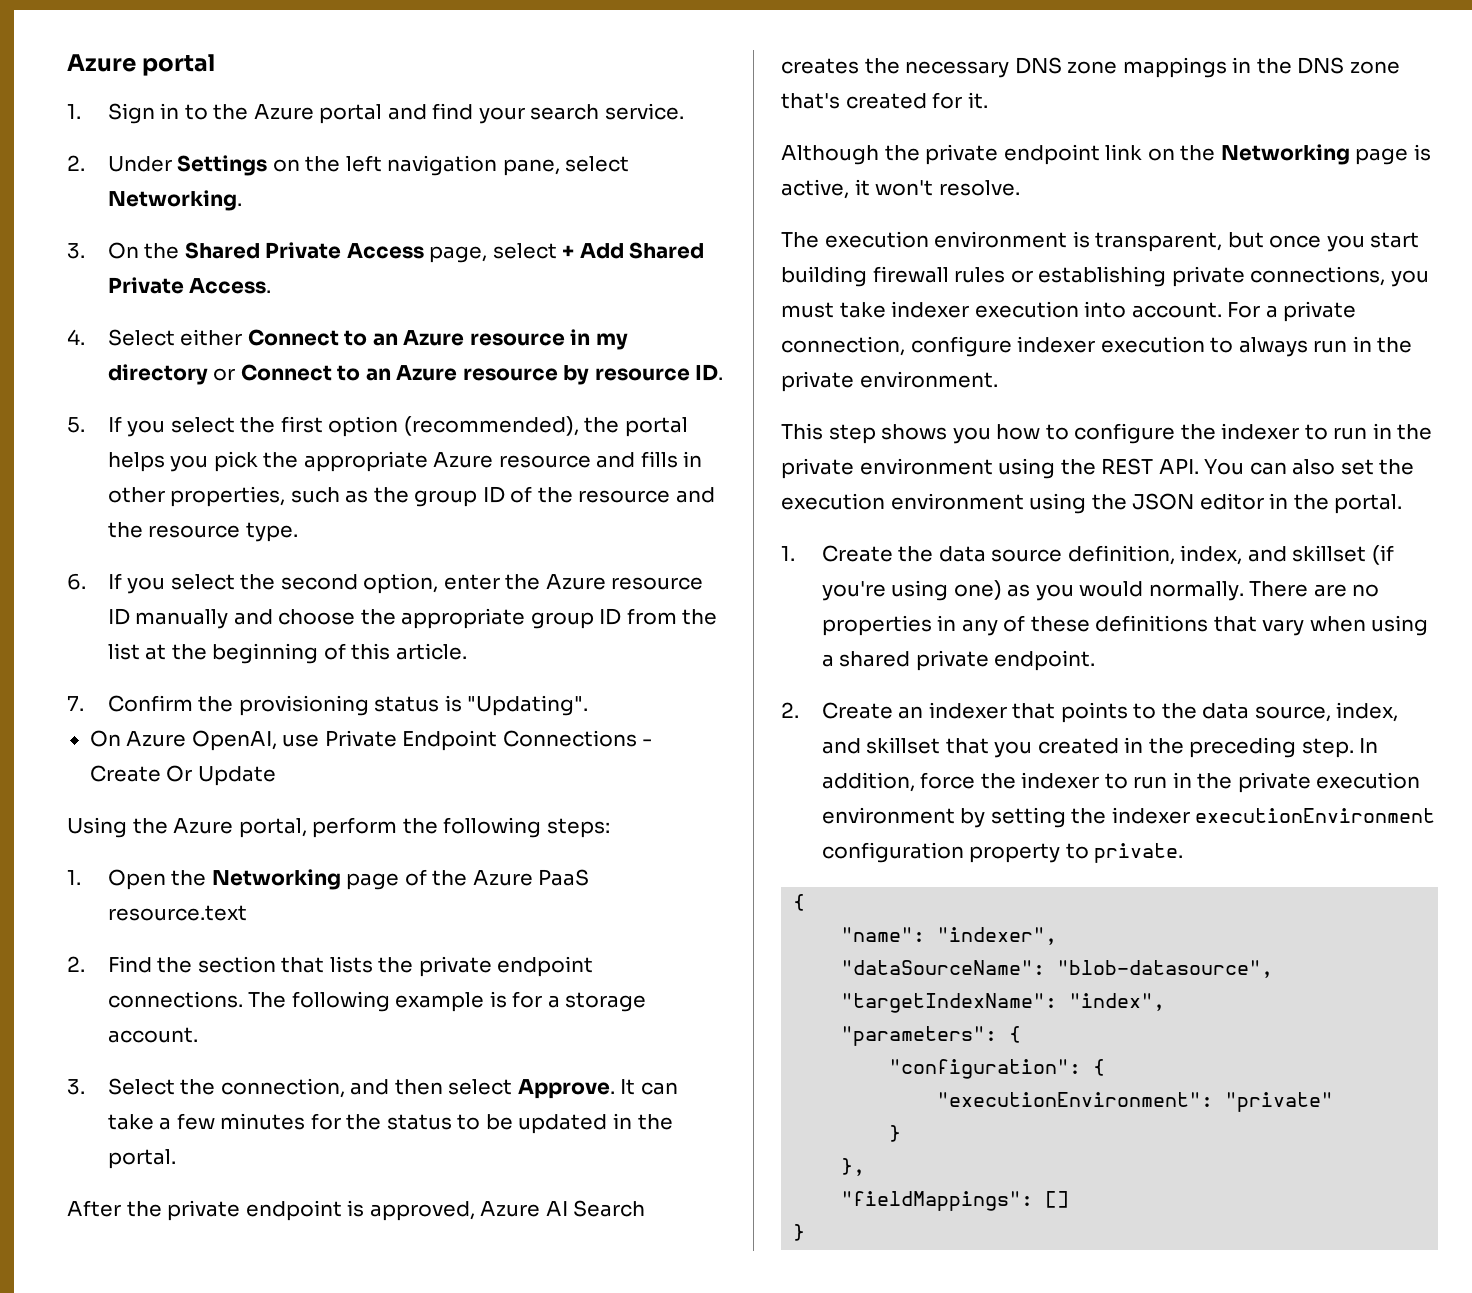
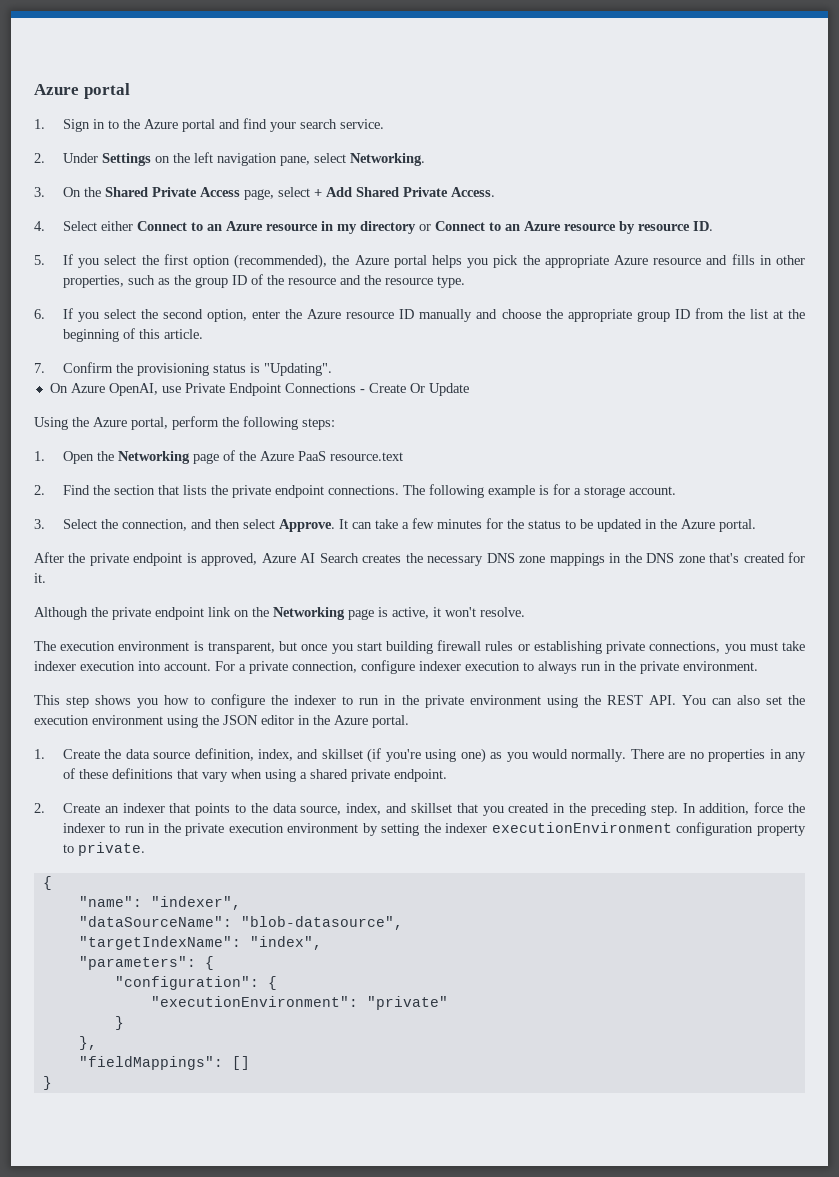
(620, 425) none -> [354,255,389,265] Azure
(673, 1122) none -> [680,519,715,529] Azure
(1329, 502) none -> [334,715,368,725] Azure

